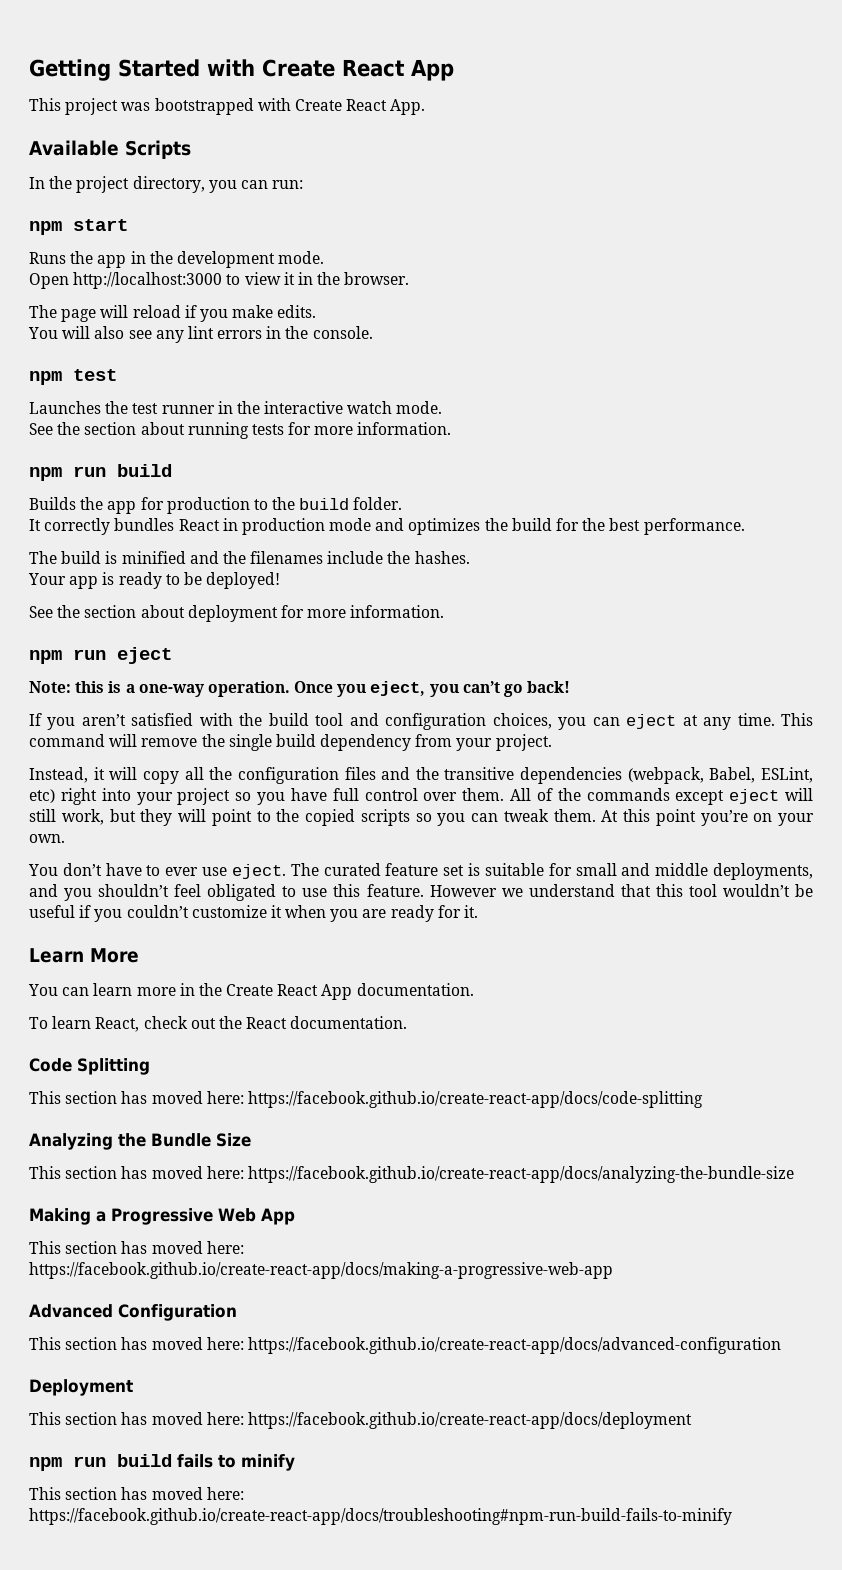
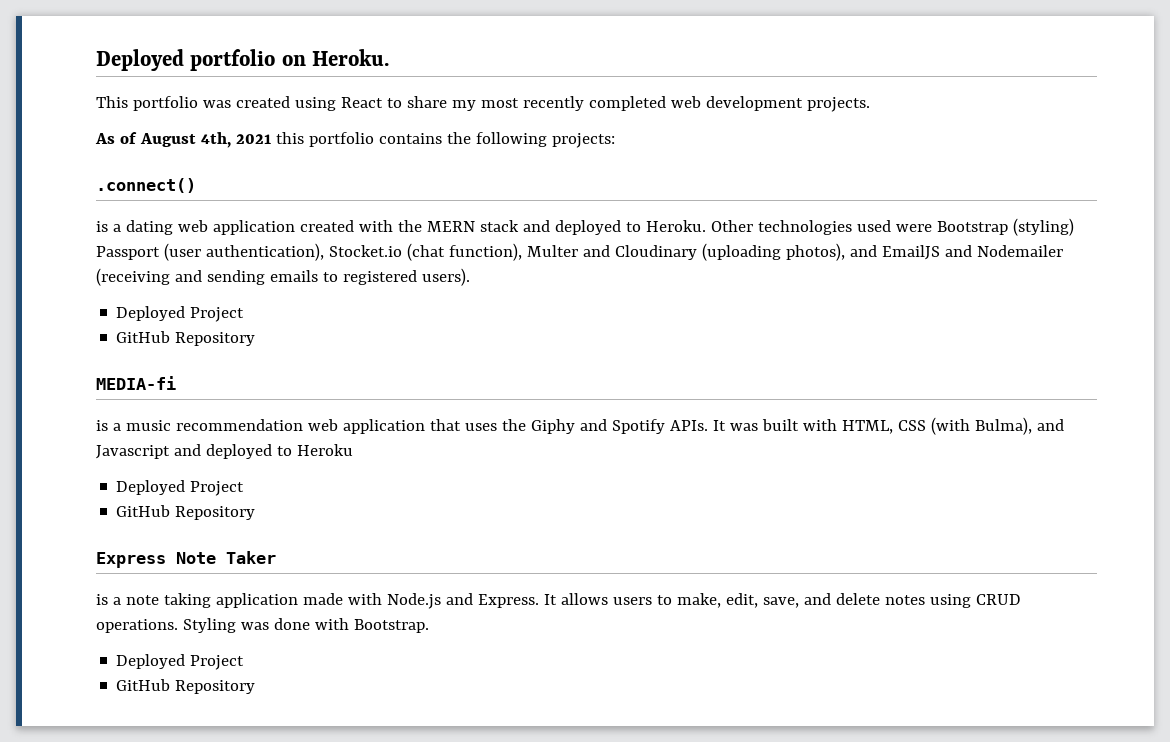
[29,59,454,81] [29,98,426,115] [29,140,191,159] [29,176,304,193] [29,219,128,235] [29,251,325,268] [29,272,410,289] [29,305,317,322] [28,326,373,343] [29,369,117,385] [29,401,443,414] [29,422,452,439] [29,464,172,481] [29,497,403,514] [29,518,745,535] [29,551,470,564] [28,572,281,589] [29,605,445,622] [29,647,172,664] [29,681,571,697] [29,713,814,730] [29,734,552,751] [29,767,813,784] [29,788,814,805] [29,809,814,826] [29,834,65,843] [28,863,814,880] [29,884,813,901] [29,905,479,922] [29,948,139,963] [28,983,474,1000] [29,1016,408,1032] [29,1058,150,1075] [29,1091,703,1108] [29,1133,251,1150] [29,1166,794,1183] [29,1208,295,1225] [29,1241,244,1254] [29,1262,613,1279] [29,1304,237,1321] [29,1337,781,1354] [29,1379,133,1396] [29,1412,692,1429] [29,1454,295,1471] [29,1487,244,1500] [29,1508,732,1525] Getting Started with Create React App // This project was bootstrapped with Create React App. // Available Scripts // In the project directory, you can run: // npm start // Runs the app in the development mode. // Open http://localhost:3000 to view it in the browser. // The page will reload if you make edits. // You will also see any lint errors in the console. // npm test // Launches the test runner in the interactive watch mode. // See the section about running tests for more information. // npm run build // Builds the app for production to the build folder. // It correctly bundles React in production mode and optimizes the build for the best performance. // The build is minified and the filenames include the hashes. // Your app is ready to be deployed! // See the section about deployment for more information. // npm run eject // Note: this is a one-way operation. Once you eject, you can’t go back! // If you aren’t satisfied with the build tool and configuration choices, you can eject at any time. This command will remove the single build dependency from your project. // Instead, it will copy all the configuration files and the transitive dependencies (webpack, Babel, ESLint, etc) right into your project so you have full control over them. All of the commands except eject will still work, but they will point to the copied scripts so you can tweak them. At this point you’re on your own. // You don’t have to ever use eject. The curated feature set is suitable for small and middle deployments, and you shouldn’t feel obligated to use this feature. However we understand that this tool wouldn’t be useful if you couldn’t customize it when you are ready for it. // Learn More // You can learn more in the Create React App documentation. // To learn React, check out the React documentation. // Code Splitting // This section has moved here: https://facebook.github.io/create-react-app/docs/code-splitting // Analyzing the Bundle Size // This section has moved here: https://facebook.github.io/create-react-app/docs/analyzing-the-bundle-size // Making a Progressive Web App // This section has moved here: https://facebook.github.io/create-react-app/docs/making-a-progressive-web-app // Advanced Configuration // This section has moved here: https://facebook.github.io/create-react-app/docs/advanced-configuration // Deployment // This section has moved here: https://facebook.github.io/create-react-app/docs/deployment // npm run build fails to minify // This section has moved here: https://facebook.github.io/create-react-app/docs/troubleshooting#npm-run-build-fails-to-minify -> [96,49,390,71] [96,96,870,112] [95,132,615,148] [96,178,196,193] [96,218,1074,236] [96,243,1063,261] [96,268,470,286] [116,306,245,322] [116,331,256,346] [96,376,176,390] [96,417,1064,435] [96,444,353,459] [116,480,245,496] [116,505,256,520] [96,551,276,568] [96,593,1021,609] [96,618,429,633] [116,654,245,670] [116,679,256,694] Deployed portfolio on Heroku. // This portfolio was created using React to share my most recently completed web development projects. // As of August 4th, 2021 this portfolio contains the following projects: // .connect() // is a dating web application created with the MERN stack and deployed to Heroku. Other technologies used were Bootstrap (styling) Passport (user authentication), Stocket.io (chat function), Multer and Cloudinary (uploading photos), and EmailJS and Nodemailer (receiving and sending emails to registered users). // Deployed Project // GitHub Repository // MEDIA-fi // is a music recommendation web application that uses the Giphy and Spotify APIs. It was built with HTML, CSS (with Bulma), and Javascript and deployed to Heroku // Deployed Project // GitHub Repository // Express Note Taker // is a note taking application made with Node.js and Express. It allows users to make, edit, save, and delete notes using CRUD operations. Styling was done with Bootstrap. // Deployed Project // GitHub Repository

